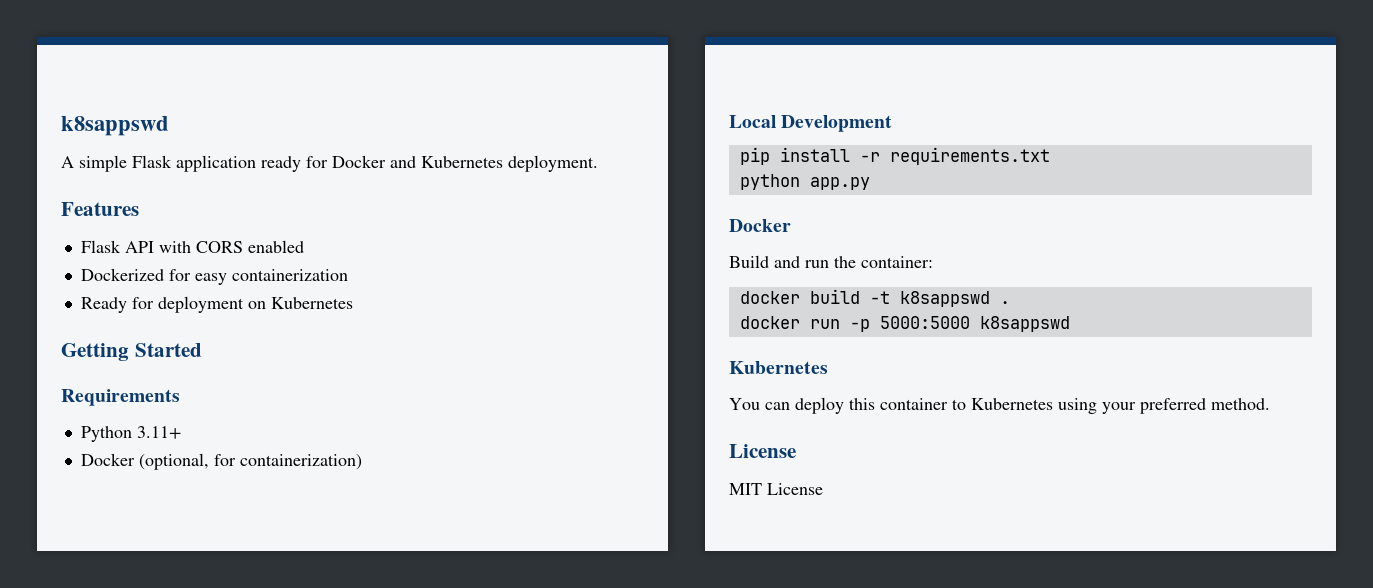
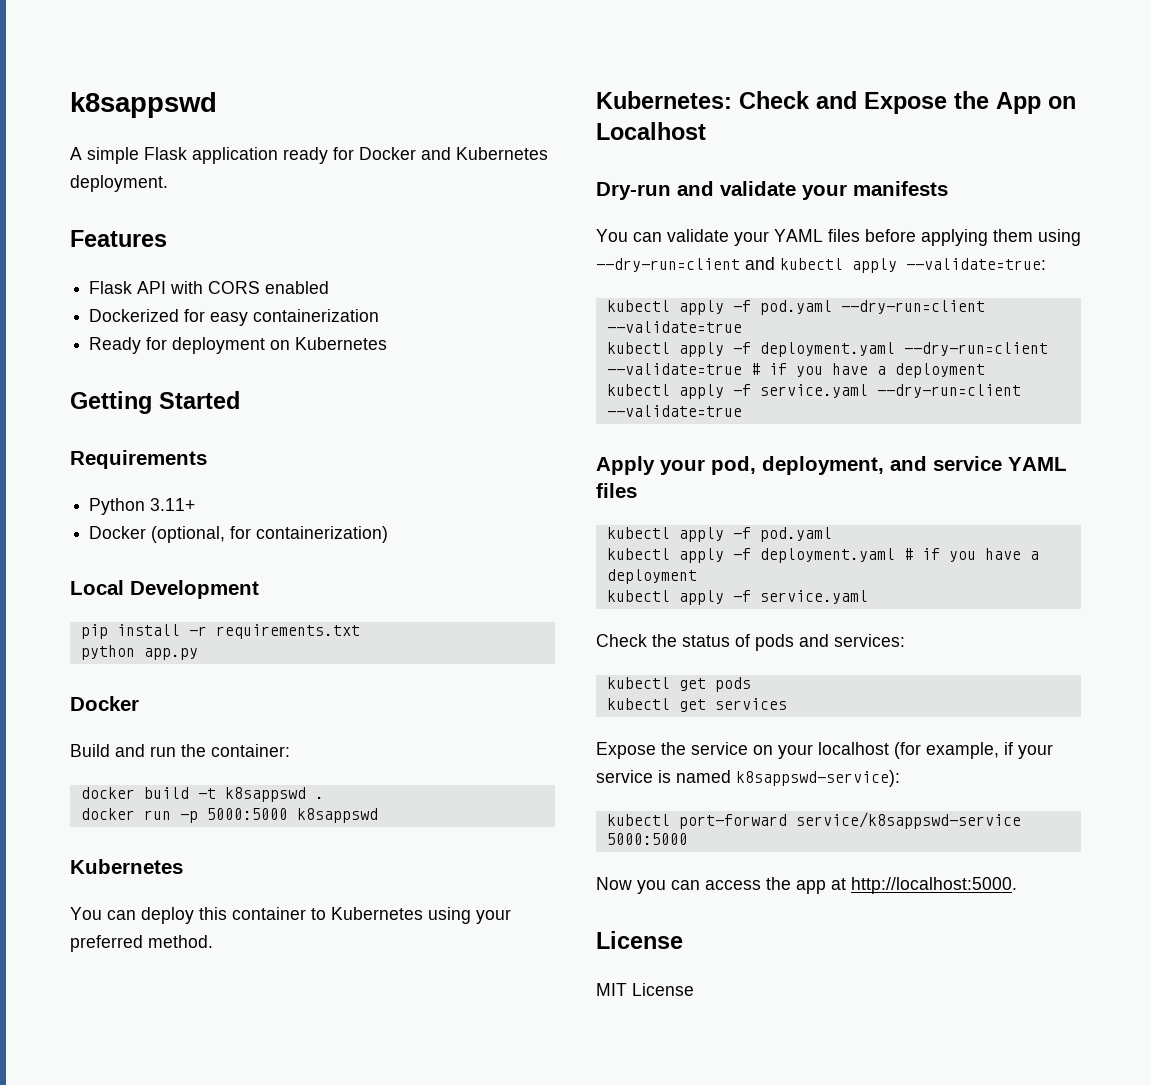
(1270, 404) none -> [596,91,1076,114] [596,122,706,140] [596,181,948,200] [596,229,1081,246] [596,257,1046,273] [606,300,985,315] [606,321,742,333] [606,342,1048,357] [606,363,985,378] [606,384,1021,399] [606,405,742,417] [596,456,1067,475] [596,483,637,498] [606,527,832,542] [606,548,1039,563] [606,569,697,584] [606,590,868,605] [596,634,905,651] [606,677,751,692] [606,698,787,712] [596,742,1053,759] [596,770,900,787] [606,812,1021,829] [606,833,688,845] [596,877,1017,894] // Kubernetes: Check and Expose the App on Localhost // Dry-run and validate your manifests // You can validate your YAML files before applying them using --dry-run=client and kubectl apply --validate=true: // kubectl apply -f pod.yaml --dry-run=client --validate=true // kubectl apply -f deployment.yaml --dry-run=client --validate=true # if you have a deployment // kubectl apply -f service.yaml --dry-run=client --validate=true // Apply your pod, deployment, and service YAML files // kubectl apply -f pod.yaml // kubectl apply -f deployment.yaml # if you have a deployment // kubectl apply -f service.yaml // Check the status of pods and services: // kubectl get pods // kubectl get services // Expose the service on your localhost (for example, if your service is named k8sappswd-service): // kubectl port-forward service/k8sappswd-service 5000:5000 // Now you can access the app at http://localhost:5000.

